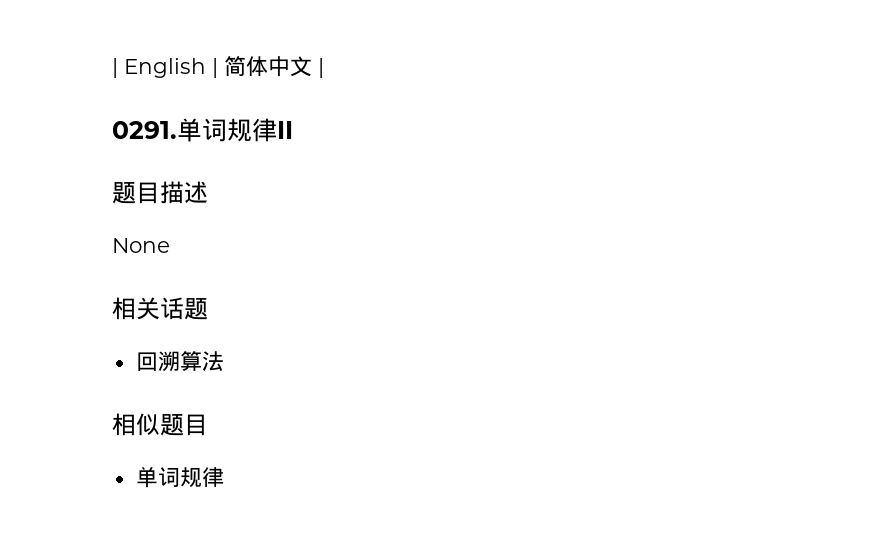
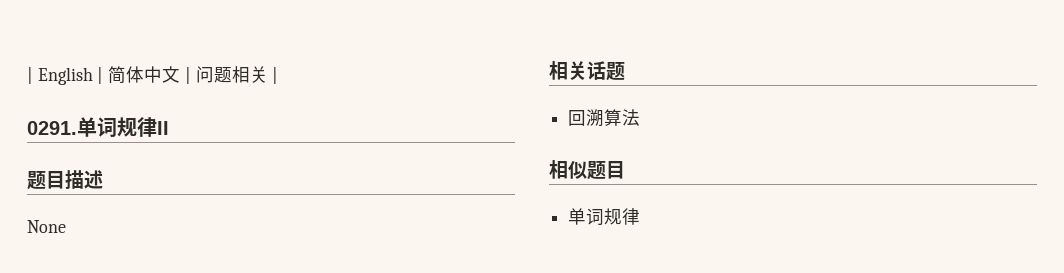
(324, 68) none -> [195,66,279,84] 问题相关 |

